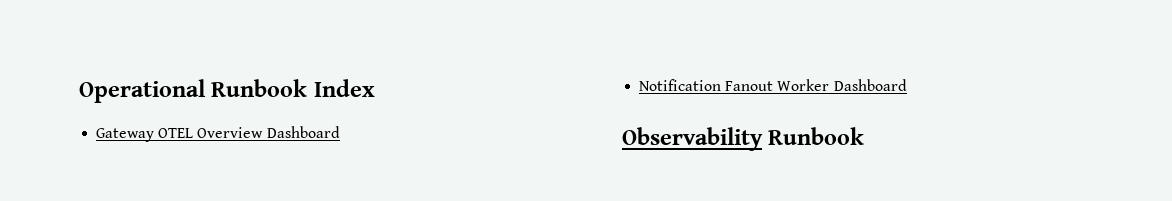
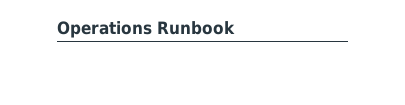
[79,79,375,103] [96,126,340,142] [639,79,907,91] [622,127,763,151] Operational Runbook Index // Gateway OTEL Overview Dashboard // Notification Fanout Worker Dashboard // Observability -> [57,21,152,38] Operations

